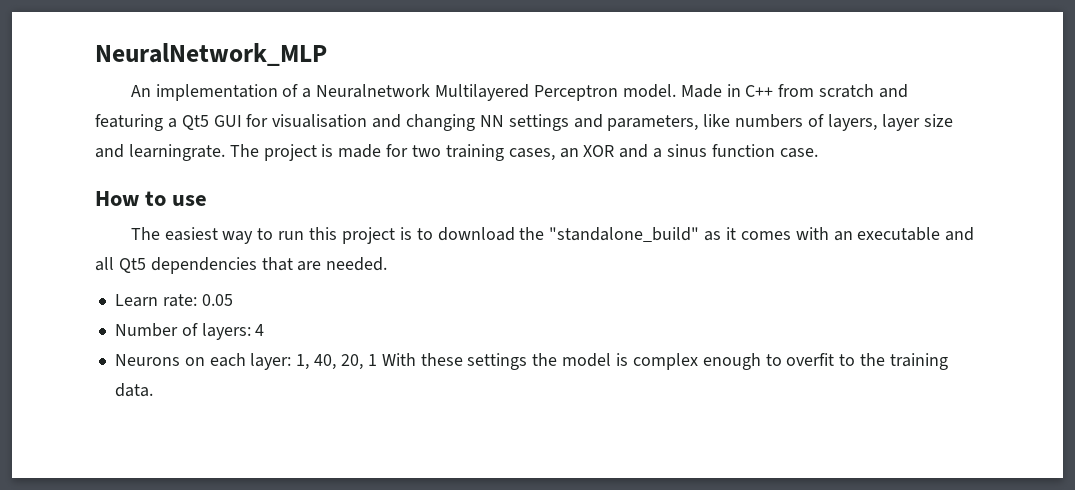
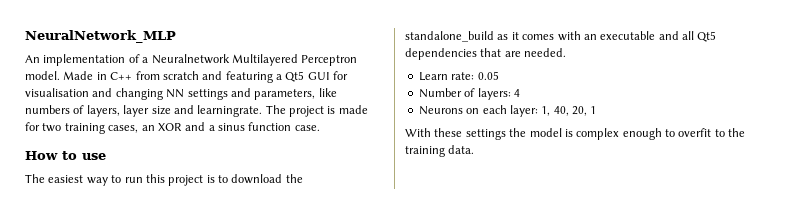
[549,227,700,242] "standalone_build" -> [405,31,494,42] standalone_build
(377, 360) none -> (597, 110) //

